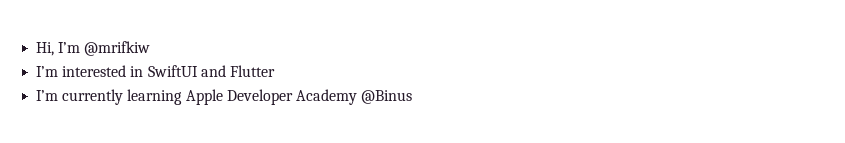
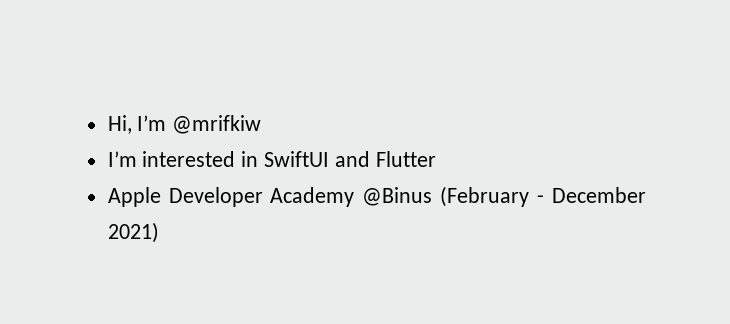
[36,89,183,105] I’m currently learning -> (436, 159) none
(413, 97) none -> [440,186,646,207] [107,222,159,243] (February - December 2021)

